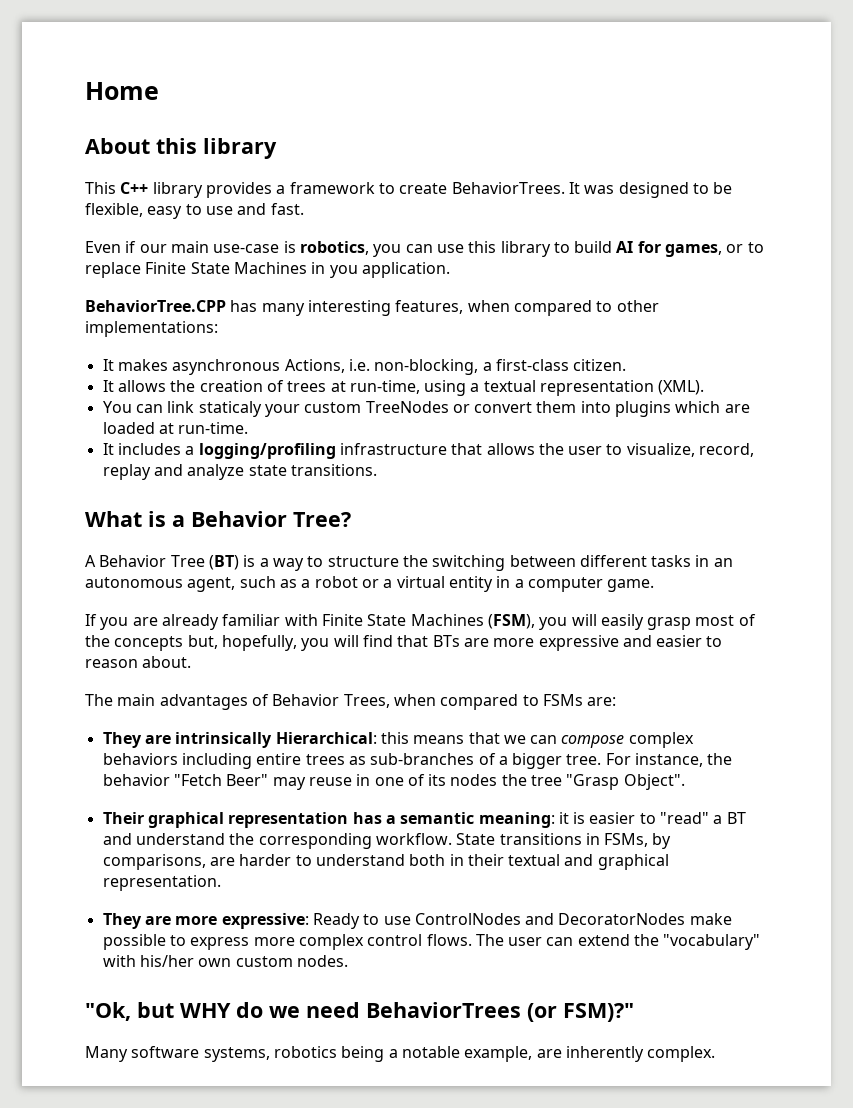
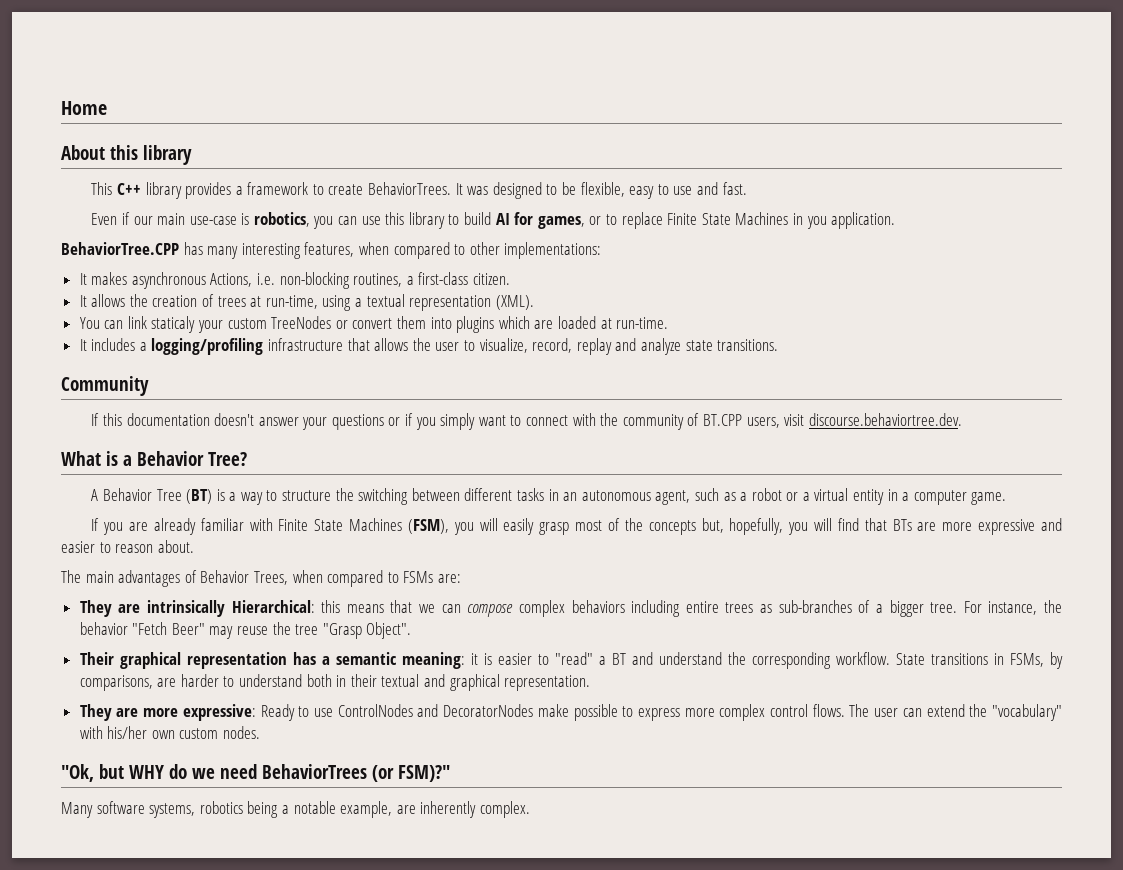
[374,359,479,375] non-blocking, -> [279,272,403,289] non-blocking routines,
(377, 470) none -> [61,376,149,396] [91,413,962,430] // Community // If this documentation doesn't answer your questions or if you simply want to connect with the community of BT.CPP users, visit discourse.behaviortree.dev.
[356,774,498,786] in one of its nodes -> (269, 630) none

